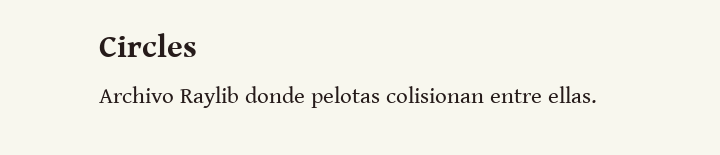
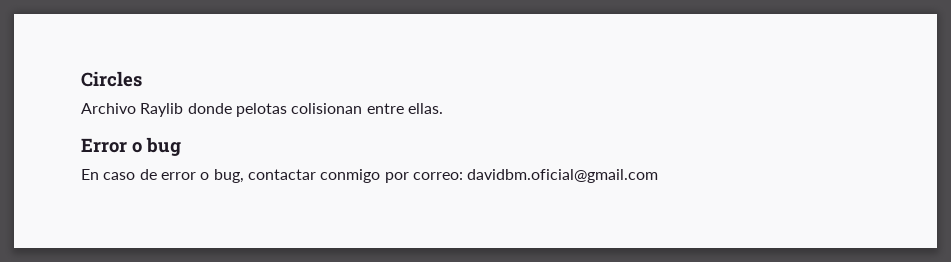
(598, 94) none -> [81,137,181,156] [81,169,659,183] // Error o bug // En caso de error o bug, contactar conmigo por correo: davidbm.oficial@gmail.com

